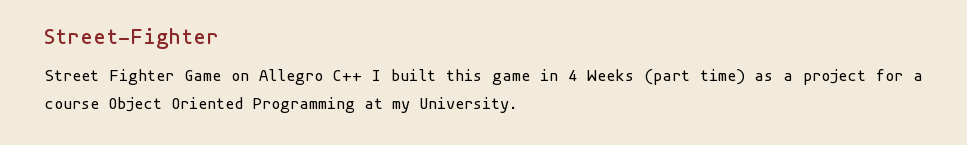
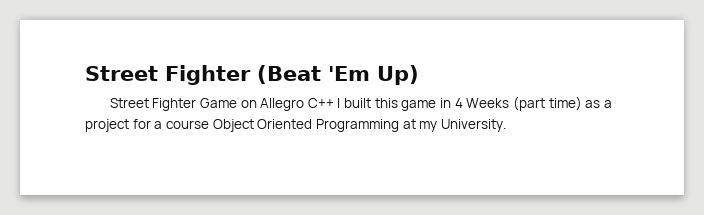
[44,28,219,49] Street-Fighter -> [85,65,419,85] Street Fighter (Beat 'Em Up)

